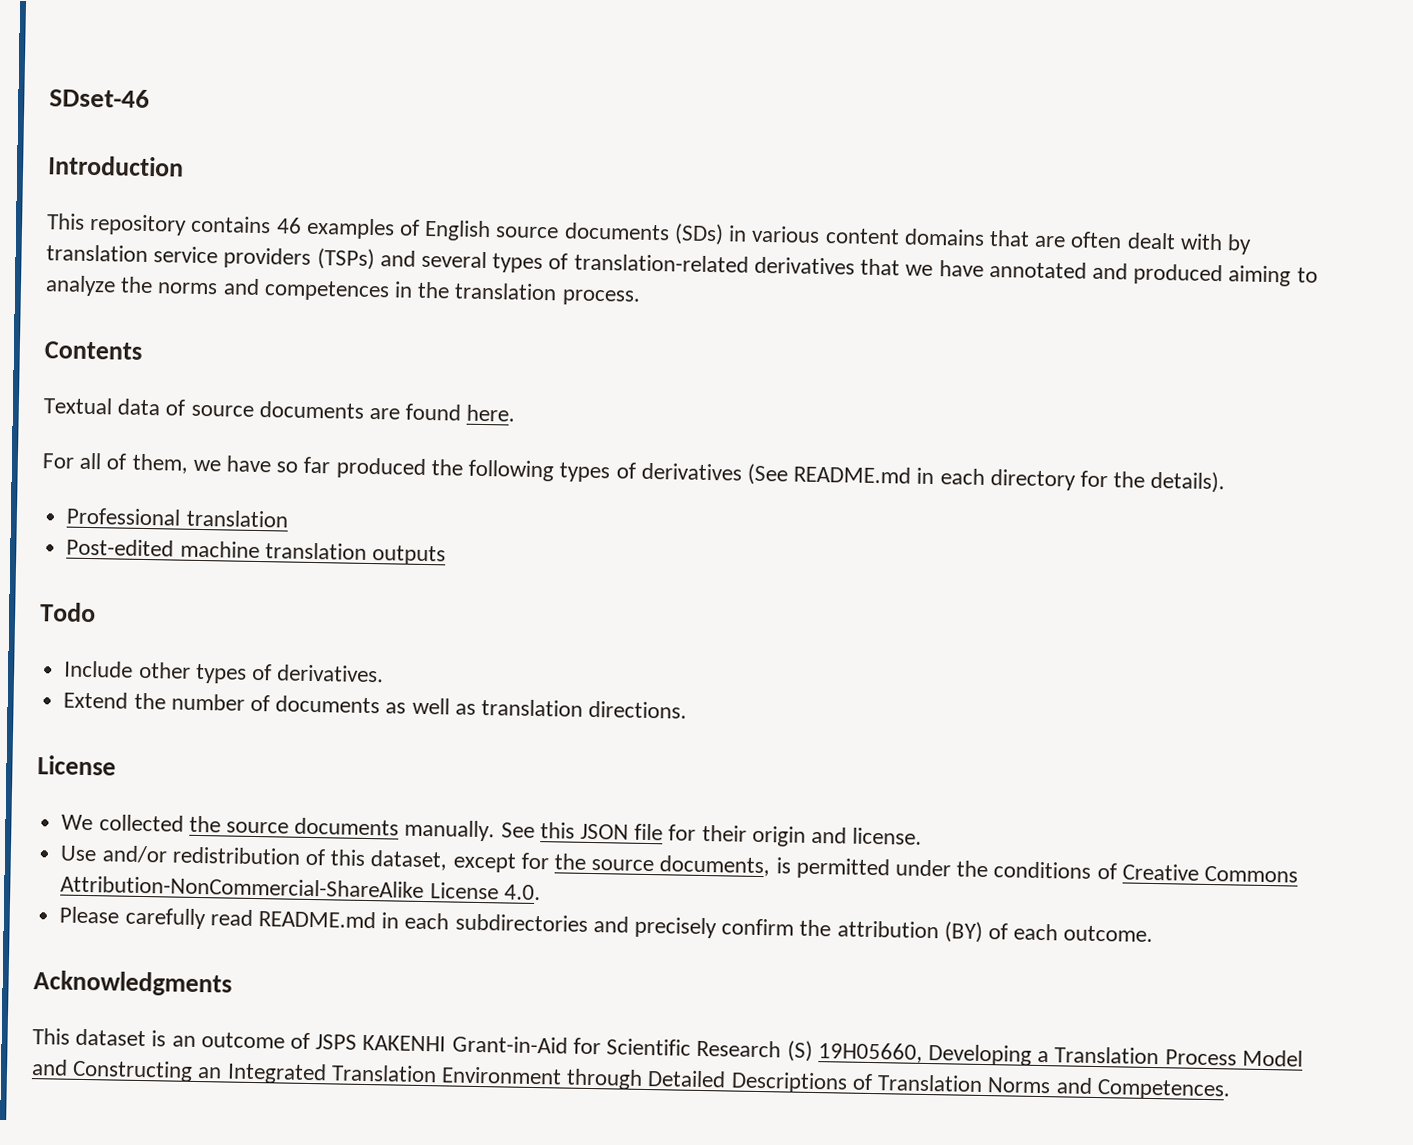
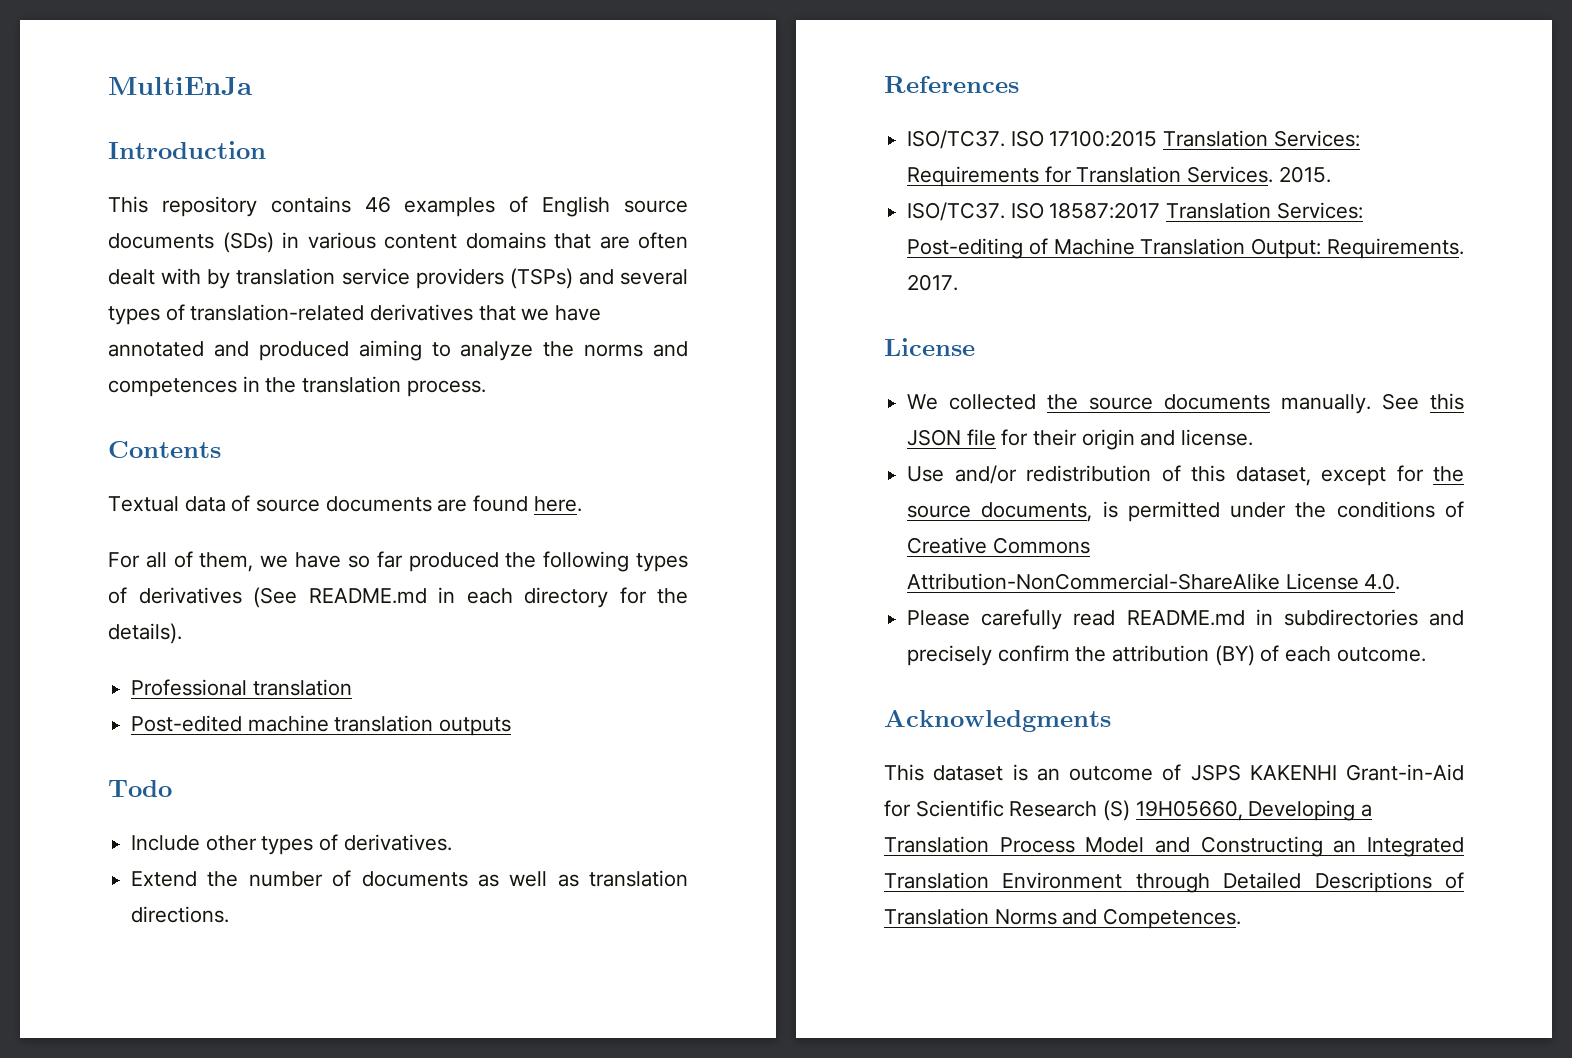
[49,88,150,109] SDset-46 -> [108,77,253,95] MultiEnJa
(688, 709) none -> [884,76,1019,93] [907,130,1360,149] [907,166,1331,187] [907,202,1363,221] [907,238,1464,259] [907,274,959,291] // References // ISO/TC37. ISO 17100:2015 Translation Services: Requirements for Translation Services. 2015. // ISO/TC37. ISO 18587:2017 Translation Services: Post-editing of Machine Translation Output: Requirements. 2017.
[404,912,450,930] each -> (1273, 617) none

